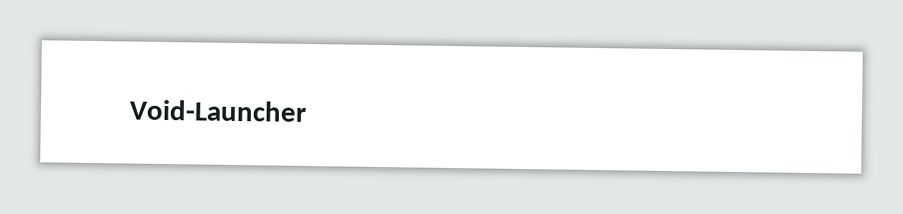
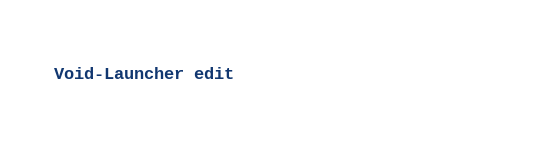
(307, 110) none -> [194,67,234,79] edit

